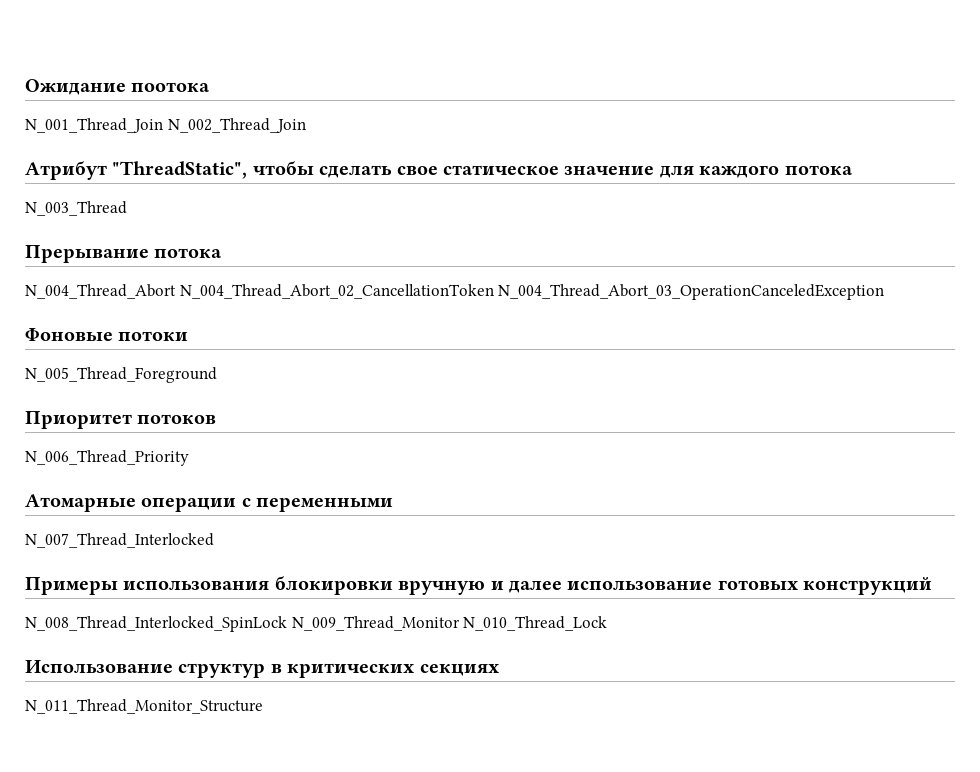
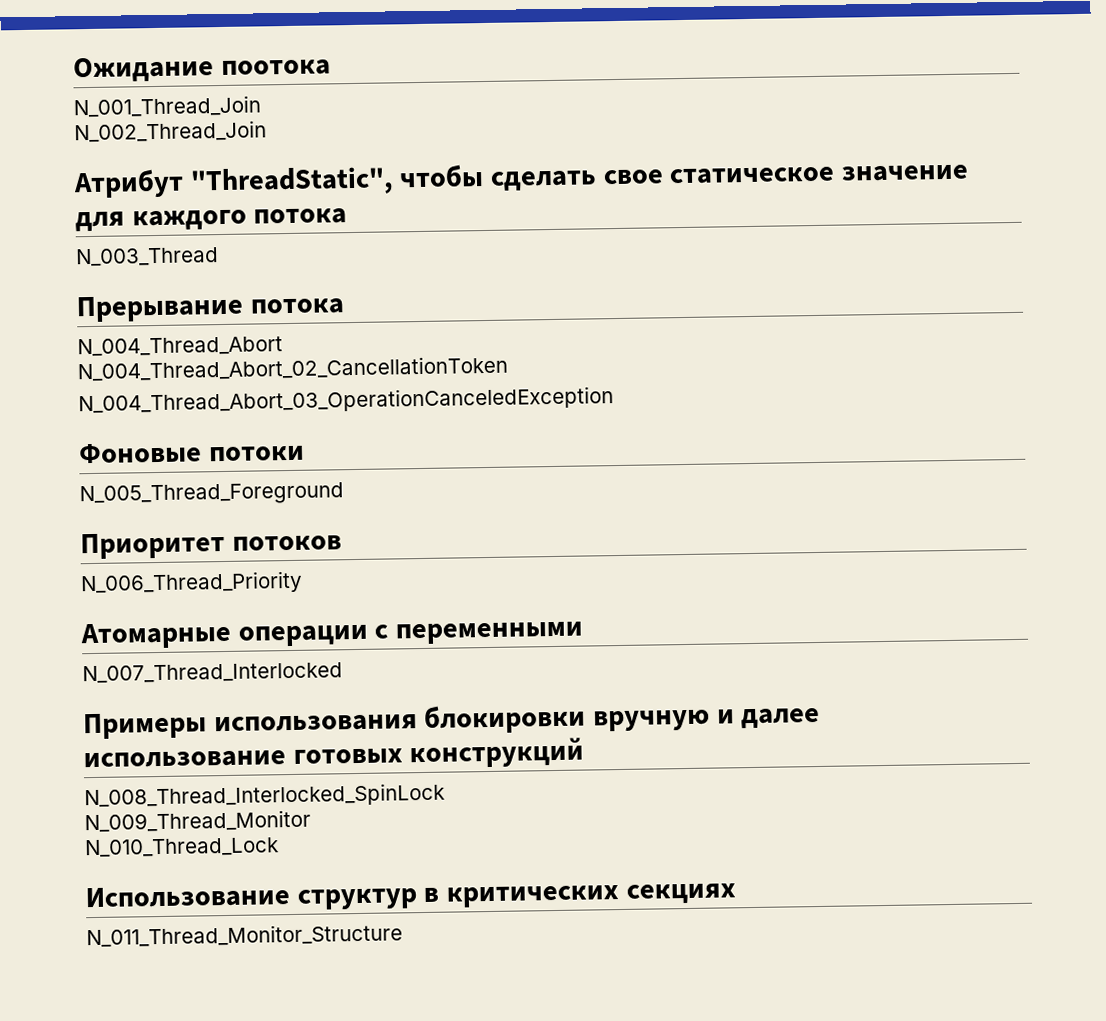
(163, 125) none -> (261, 106) //
(176, 291) none -> (283, 346) //
(494, 291) none -> (508, 368) //
(287, 624) none -> (445, 796) //
(460, 623) none -> (311, 821) //

